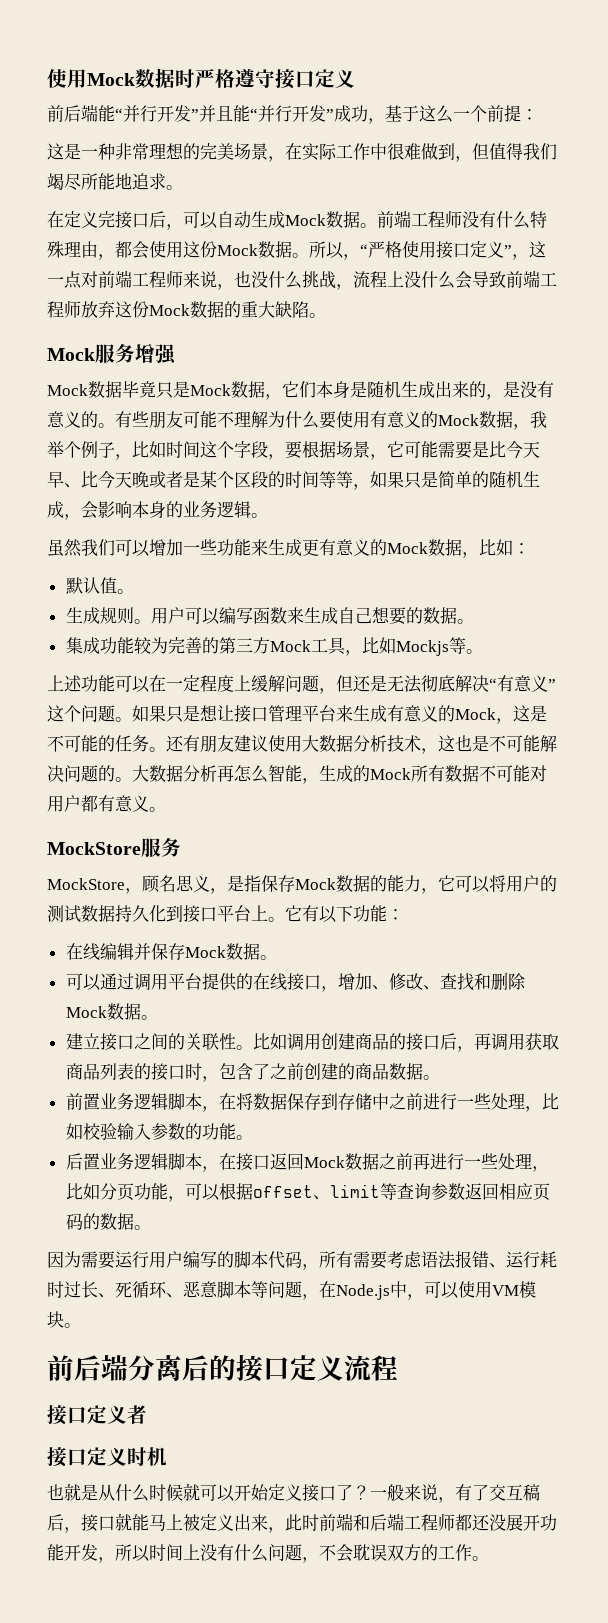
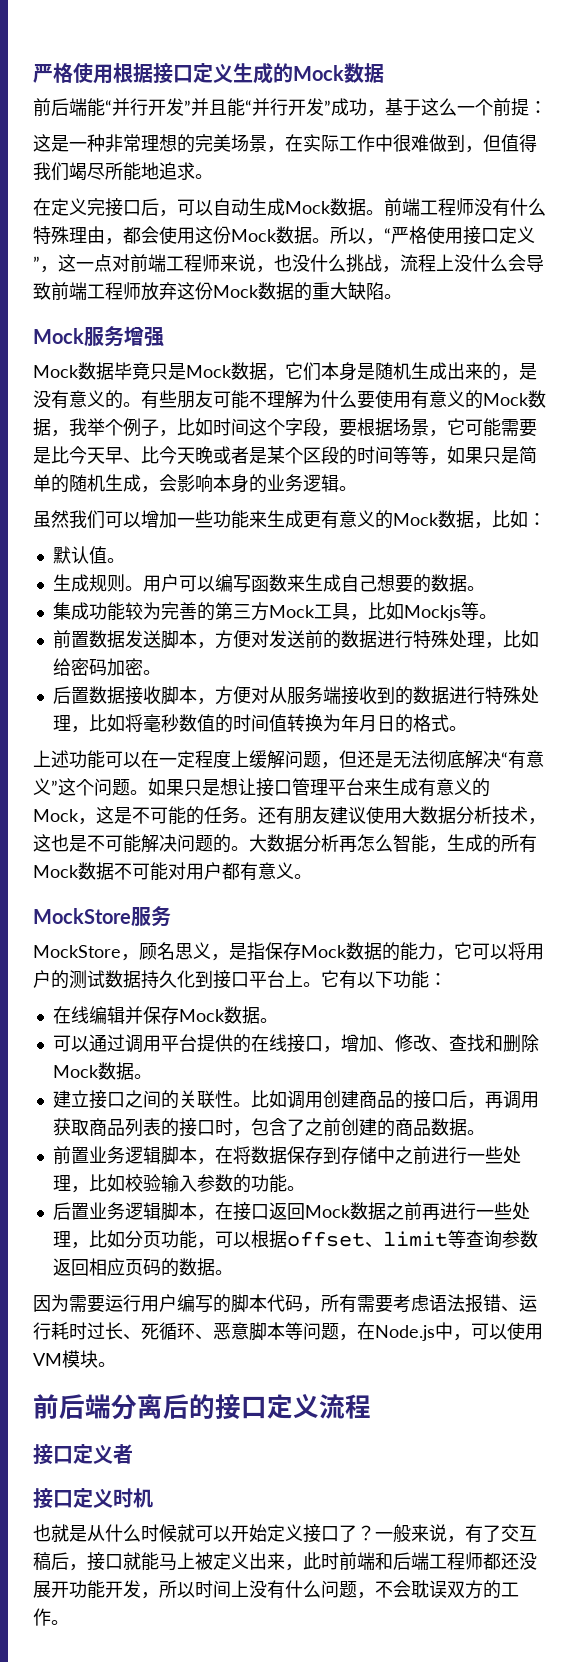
[47,68,355,89] 使用Mock数据时严格遵守接口定义 -> [33,62,384,84] 严格使用根据接口定义生成的Mock数据
(483, 651) none -> [52,630,539,649] [52,658,161,676] [52,686,539,705] [52,714,467,733] // 前置数据发送脚本，方便对发送前的数据进行特殊处理，比如给密码加密。 // 后置数据接收脚本，方便对从服务端接收到的数据进行特殊处理，比如将毫秒数值的时间值转换为年月日的格式。
[370,765,445,782] Mock所有 -> [501,834,537,853] [33,865,79,878] 所有Mock

